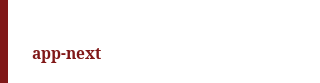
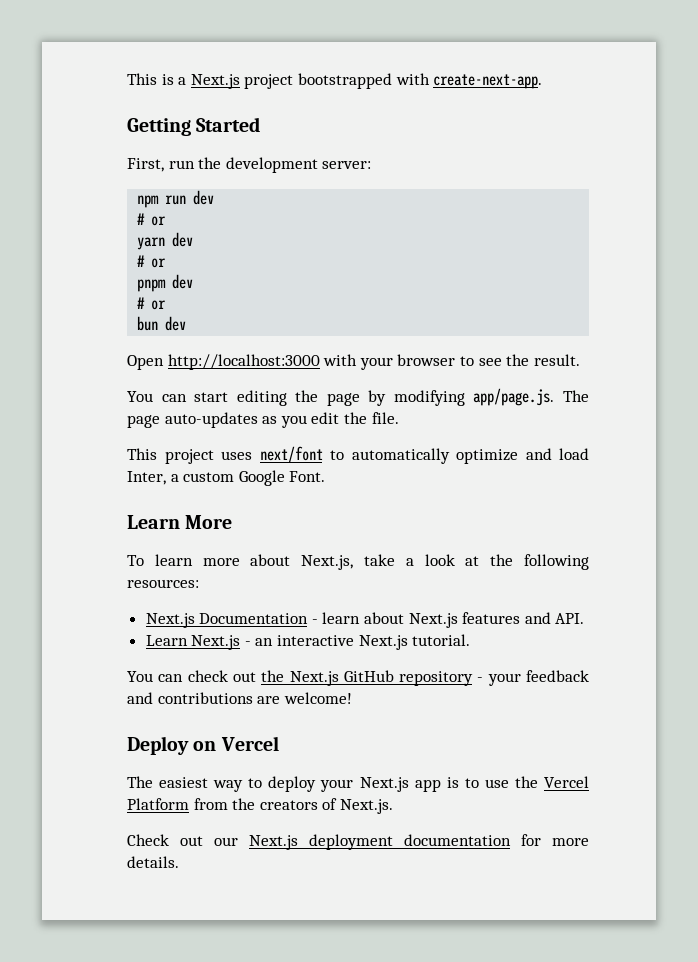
[32,48,101,63] app-next -> [127,73,543,89] [127,117,261,136] [127,157,372,173] [137,190,215,208] [137,213,167,226] [137,232,194,250] [137,255,167,268] [137,274,194,292] [137,297,167,310] [137,316,187,331] [127,354,580,370] [127,388,589,406] [127,412,399,428] [127,446,589,464] [127,470,326,486] [127,515,233,529] [127,554,589,570] [127,579,199,588] [145,612,585,628] [145,634,471,650] [127,670,589,686] [127,692,352,704] [127,736,279,755] [127,776,589,792] [127,798,393,814] [127,834,589,850] [127,856,179,868] This is a Next.js project bootstrapped with create-next-app. // Getting Started // First, run the development server: // npm run dev // # or // yarn dev // # or // pnpm dev // # or // bun dev // Open http://localhost:3000 with your browser to see the result. // You can start editing the page by modifying app/page.js. The page auto-updates as you edit the file. // This project uses next/font to automatically optimize and load Inter, a custom Google Font. // Learn More // To learn more about Next.js, take a look at the following resources: // Next.js Documentation - learn about Next.js features and API. // Learn Next.js - an interactive Next.js tutorial. // You can check out the Next.js GitHub repository - your feedback and contributions are welcome! // Deploy on Vercel // The easiest way to deploy your Next.js app is to use the Vercel Platform from the creators of Next.js. // Check out our Next.js deployment documentation for more details.

